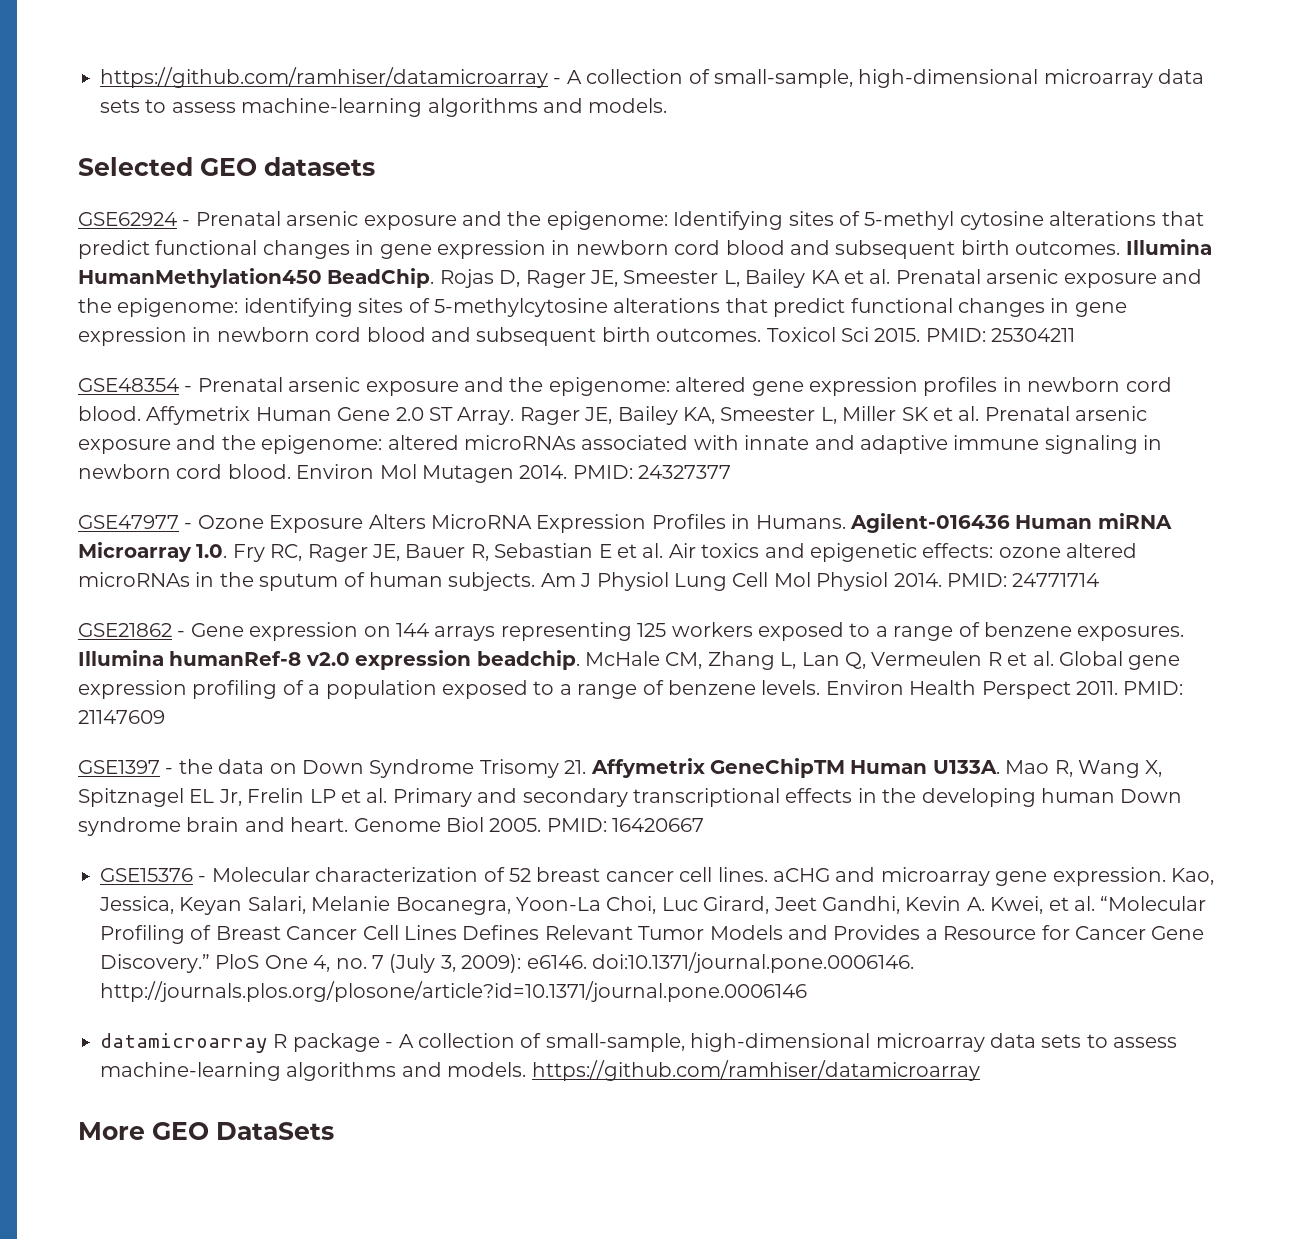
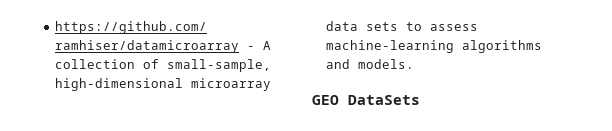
[78,157,375,176] [78,211,1204,230] [78,239,1212,259] [78,268,1202,288] [78,298,1127,317] [78,327,1076,346] [78,377,1172,396] [78,406,1148,425] [78,435,1163,454] [78,464,732,483] [78,513,1172,533] [78,542,1138,562] [78,572,1100,591] [78,622,1185,641] [78,650,1181,670] [78,680,1184,699] [78,710,165,724] [78,758,1163,778] [78,788,1183,807] [78,817,705,836] [100,867,1214,886] [99,896,1207,915] [100,925,1205,944] [100,952,914,973] [100,981,807,1002] [100,1033,1178,1053] [100,1060,980,1081] [78,1122,145,1140] Selected GEO datasets // GSE62924 - Prenatal arsenic exposure and the epigenome: Identifying sites of 5-methyl cytosine alterations that predict functional changes in gene expression in newborn cord blood and subsequent birth outcomes. Illumina HumanMethylation450 BeadChip. Rojas D, Rager JE, Smeester L, Bailey KA et al. Prenatal arsenic exposure and the epigenome: identifying sites of 5-methylcytosine alterations that predict functional changes in gene expression in newborn cord blood and subsequent birth outcomes. Toxicol Sci 2015. PMID: 25304211 // GSE48354 - Prenatal arsenic exposure and the epigenome: altered gene expression profiles in newborn cord blood. Affymetrix Human Gene 2.0 ST Array. Rager JE, Bailey KA, Smeester L, Miller SK et al. Prenatal arsenic exposure and the epigenome: altered microRNAs associated with innate and adaptive immune signaling in newborn cord blood. Environ Mol Mutagen 2014. PMID: 24327377 // GSE47977 - Ozone Exposure Alters MicroRNA Expression Profiles in Humans. Agilent-016436 Human miRNA Microarray 1.0. Fry RC, Rager JE, Bauer R, Sebastian E et al. Air toxics and epigenetic effects: ozone altered microRNAs in the sputum of human subjects. Am J Physiol Lung Cell Mol Physiol 2014. PMID: 24771714 // GSE21862 - Gene expression on 144 arrays representing 125 workers exposed to a range of benzene exposures. Illumina humanRef-8 v2.0 expression beadchip. McHale CM, Zhang L, Lan Q, Vermeulen R et al. Global gene expression profiling of a population exposed to a range of benzene levels. Environ Health Perspect 2011. PMID: 21147609 // GSE1397 - the data on Down Syndrome Trisomy 21. Affymetrix GeneChipTM Human U133A. Mao R, Wang X, Spitznagel EL Jr, Frelin LP et al. Primary and secondary transcriptional effects in the developing human Down syndrome brain and heart. Genome Biol 2005. PMID: 16420667 // GSE15376 - Molecular characterization of 52 breast cancer cell lines. aCHG and microarray gene expression. Kao, Jessica, Keyan Salari, Melanie Bocanegra, Yoon-La Choi, Luc Girard, Jeet Gandhi, Kevin A. Kwei, et al. “Molecular Profiling of Breast Cancer Cell Lines Defines Relevant Tumor Models and Provides a Resource for Cancer Gene Discovery.” PloS One 4, no. 7 (July 3, 2009): e6146. doi:10.1371/journal.pone.0006146. http://journals.plos.org/plosone/article?id=10.1371/journal.pone.0006146 // datamicroarray R package - A collection of small-sample, high-dimensional microarray data sets to assess machine-learning algorithms and models. https://github.com/ramhiser/datamicroarray // More -> (414, 64) none

